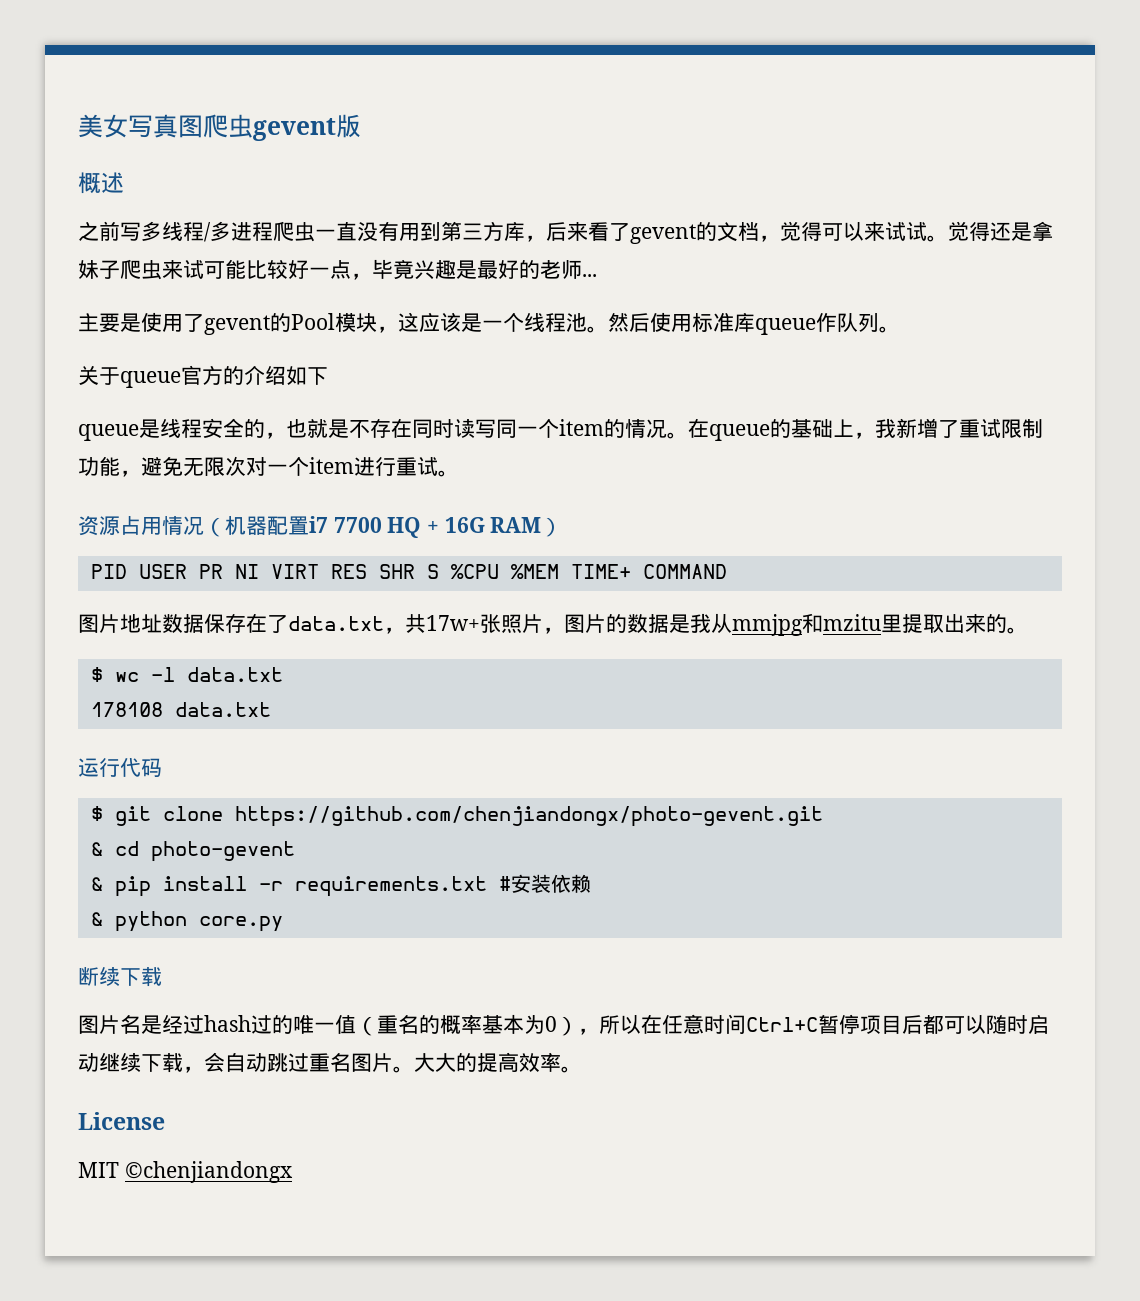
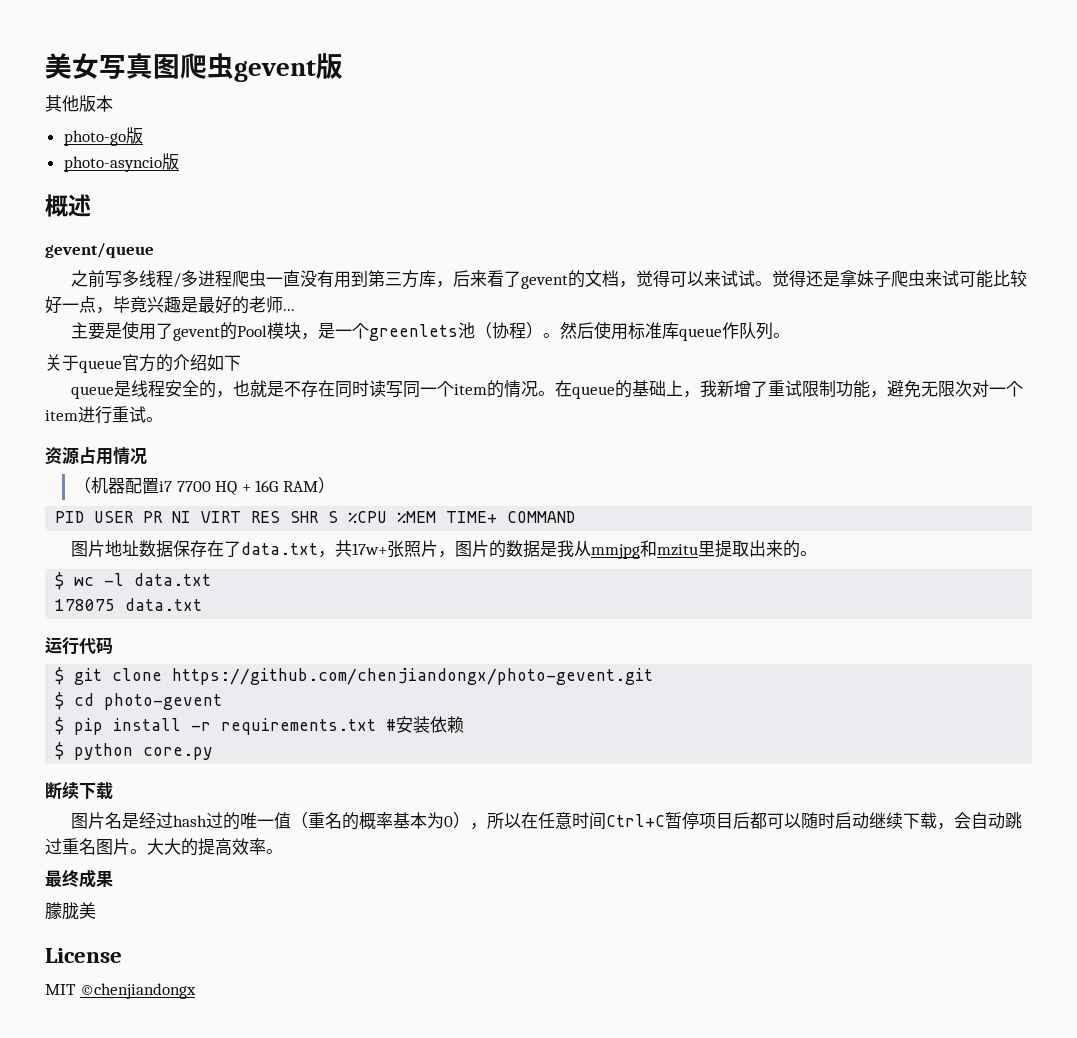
(361, 126) none -> [45,95,113,112] [63,127,143,146] [63,153,179,172] // 其他版本 // photo-go版 // photo-asyncio版
(124, 182) none -> [45,243,154,258] // gevent/queue
[398,312,587,332] 这应该是一个线程池 -> [318,322,544,341] 是一个greenlets池（协程）
(204, 525) none -> (147, 456) //
[90,702,163,717] 178108 -> [55,599,116,611] 178075
[90,842,103,856] & -> [55,692,65,710] $
[90,877,103,891] & -> [55,717,65,735] $
[90,912,103,926] & -> [55,742,65,760] $
(582, 1069) none -> [45,869,113,888] [45,902,96,920] // 最终成果 // 朦胧美

